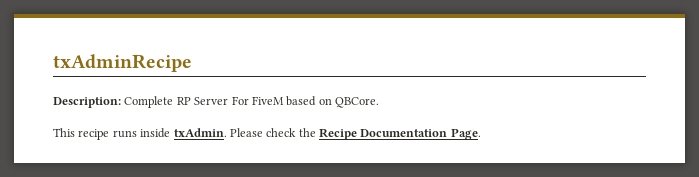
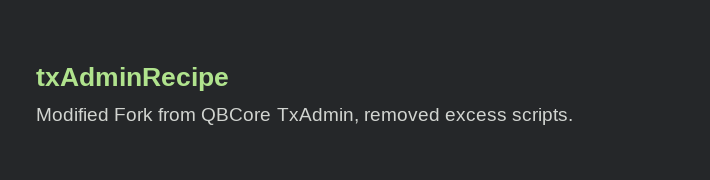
[53,96,379,108] [53,128,481,140] Description: Complete RP Server For FiveM based on QBCore. // This recipe runs inside txAdmin. Please check the Recipe Documentation Page. -> [36,108,573,125] Modified Fork from QBCore TxAdmin, removed excess scripts.

